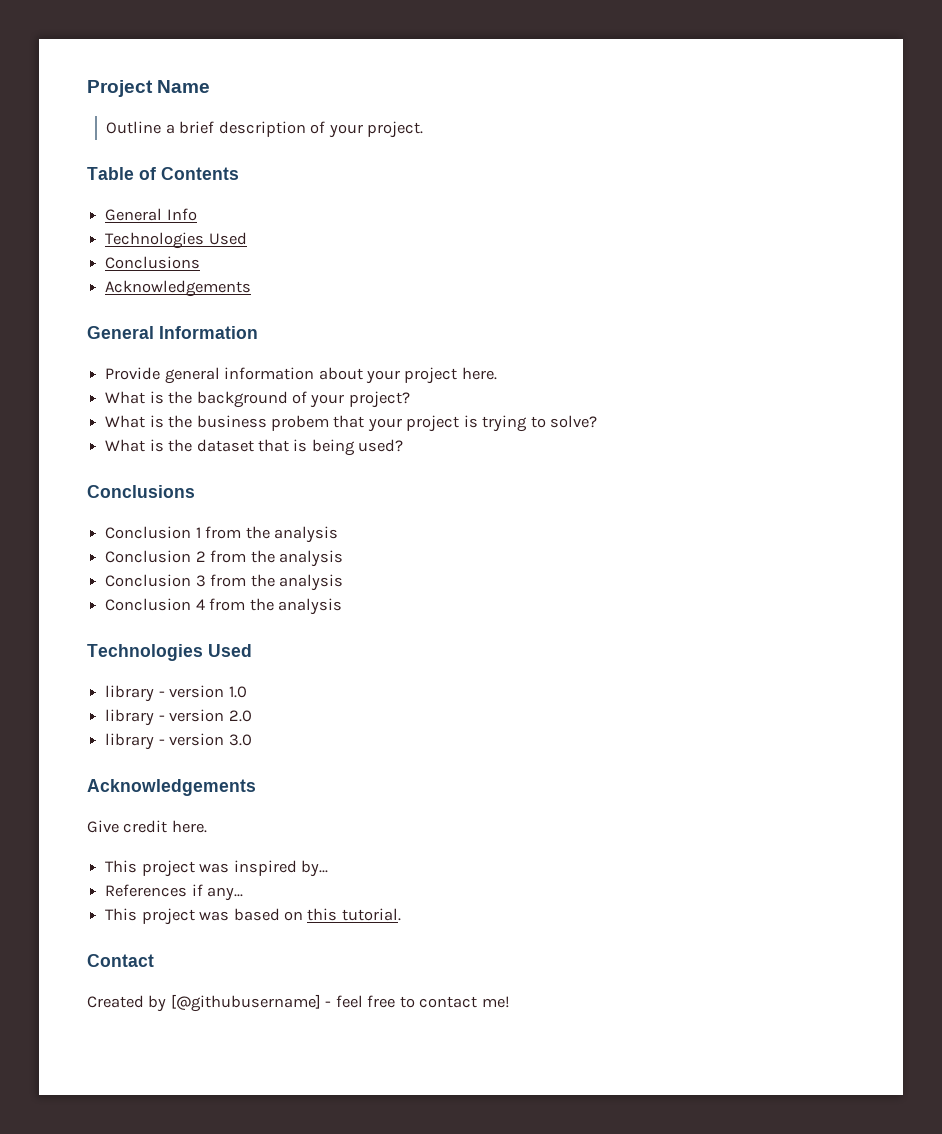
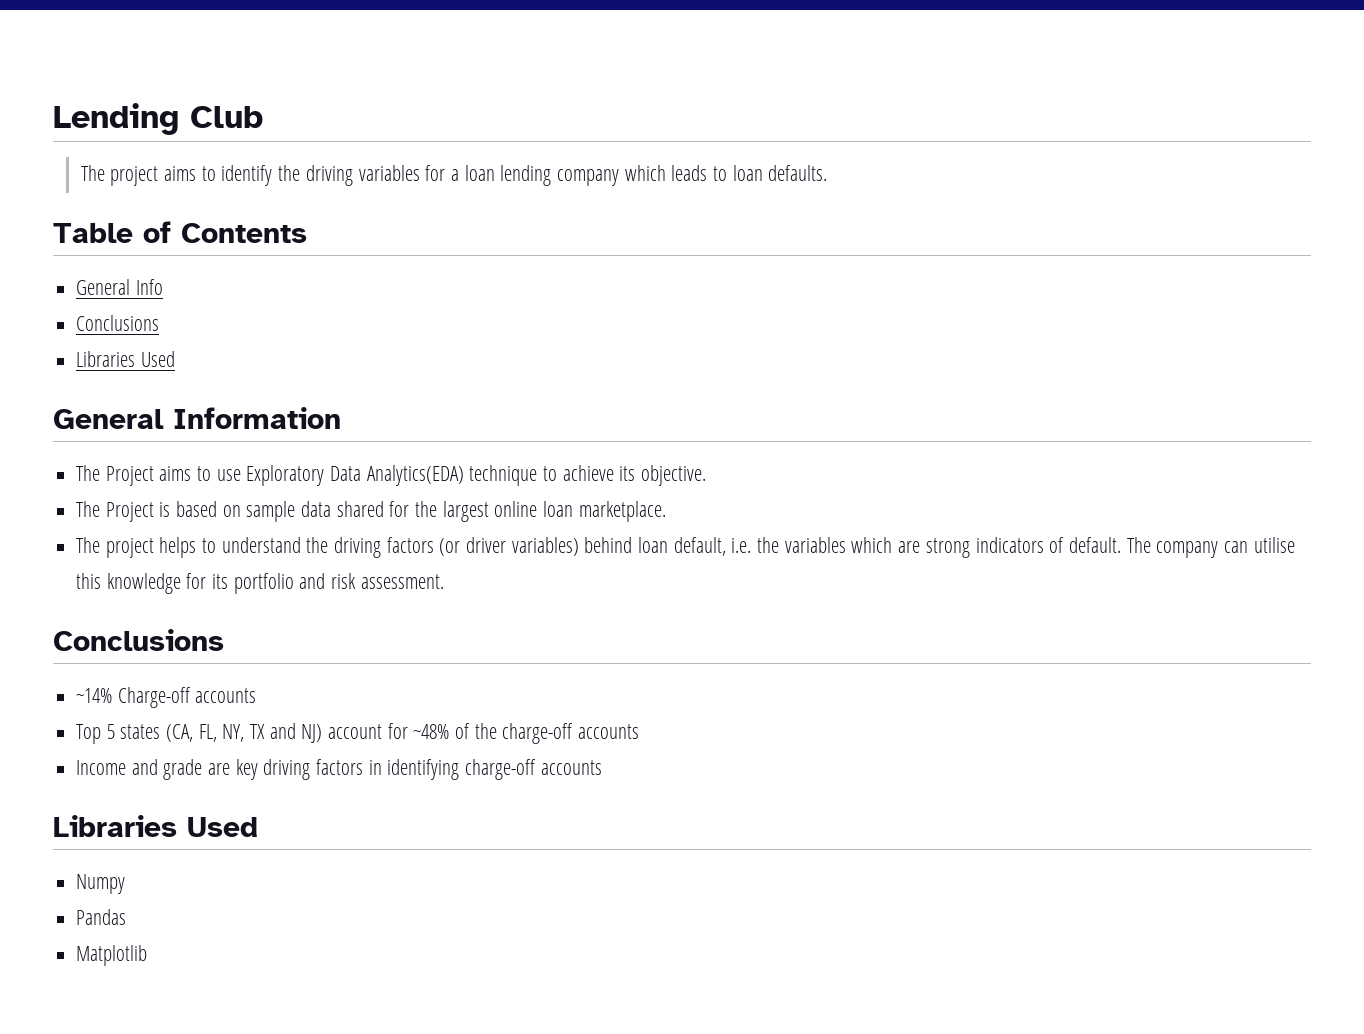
[87,80,211,97] [106,121,424,138] Project Name // Outline a brief description of your project. -> [53,103,263,135] [80,165,828,186] Lending Club // The project aims to identify the driving variables for a loan lending company which leads to loan defaults.
[105,232,247,249] [105,256,201,269] [105,280,252,297] // Technologies Used // Conclusions // Acknowledgements -> [76,315,160,331] [76,351,175,367] // Conclusions // Libraries Used
[105,367,497,384] [105,391,410,408] [105,415,598,432] [105,439,404,456] [87,485,195,498] [105,526,338,543] [105,550,343,567] [105,574,343,591] [105,598,342,615] [87,644,252,661] [105,685,247,702] [105,709,252,726] [105,733,252,750] [87,779,256,796] [87,820,207,833] [105,860,328,877] [105,884,244,901] [105,908,401,925] [87,954,154,967] [87,994,510,1012] Provide general information about your project here. // What is the background of your project? // What is the business probem that your project is trying to solve? // What is the dataset that is being used? // Conclusions // Conclusion 1 from the analysis // Conclusion 2 from the analysis // Conclusion 3 from the analysis // Conclusion 4 from the analysis // Technologies Used // library - version 1.0 // library - version 2.0 // library - version 3.0 // Acknowledgements // Give credit here. // This project was inspired by... // References if any... // This project was based on this tutorial. // Contact // Created by [@githubusername] - feel free to contact me! -> [76,465,707,486] [76,501,666,522] [76,537,1295,558] [76,573,444,594] [53,629,224,651] [76,687,257,708] [76,723,640,744] [76,759,602,780] [53,815,258,837] [76,874,126,894] [76,909,127,925] [76,945,148,966] The Project aims to use Exploratory Data Analytics(EDA) technique to achieve its objective. // The Project is based on sample data shared for the largest online loan marketplace. // The project helps to understand the driving factors (or driver variables) behind loan default, i.e. the variables which are strong indicators of default. The company can utilise this knowledge for its portfolio and risk assessment. // Conclusions // ~14% Charge-off accounts // Top 5 states (CA, FL, NY, TX and NJ) account for ~48% of the charge-off accounts // Income and grade are key driving factors in identifying charge-off accounts // Libraries Used // Numpy // Pandas // Matplotlib

